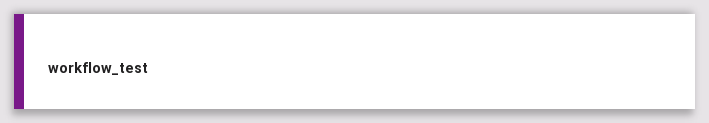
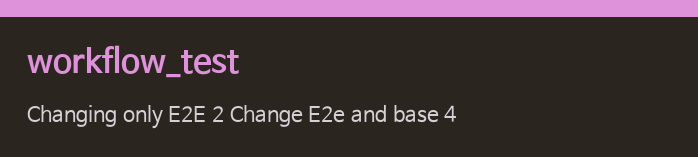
(148, 68) none -> [27,105,457,129] // Changing only E2E 2 Change E2e and base 4

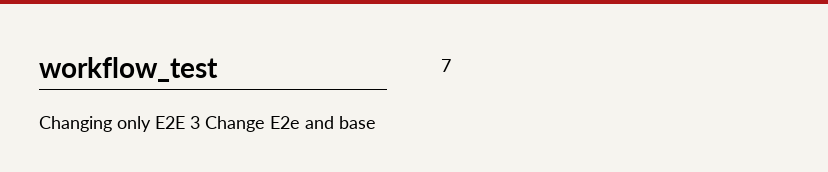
[211,106,224,122] 2 -> [190,116,200,129] 3
[444,105,457,122] 4 -> [441,59,451,72] 7

